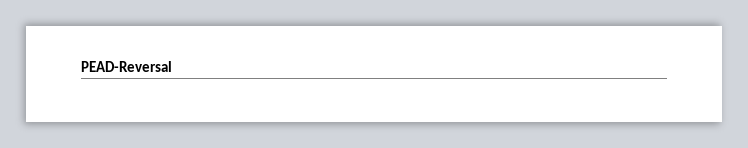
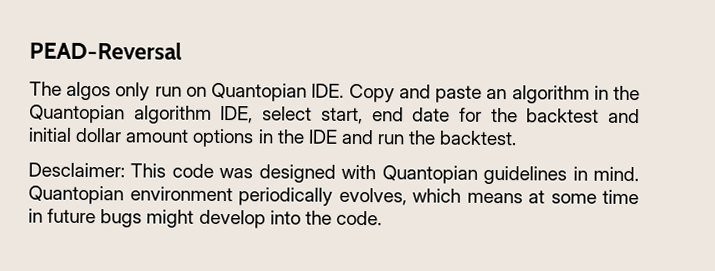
(172, 66) none -> [29,81,640,104] [29,104,640,125] [28,127,518,148] [28,162,640,185] [28,185,639,206] [28,208,382,229] // The algos only run on Quantopian IDE. Copy and paste an algorithm in the Quantopian algorithm IDE, select start, end date for the backtest and initial dollar amount options in the IDE and run the backtest. // Desclaimer: This code was designed with Quantopian guidelines in mind. Quantopian environment periodically evolves, which means at some time in future bugs might develop into the code.

